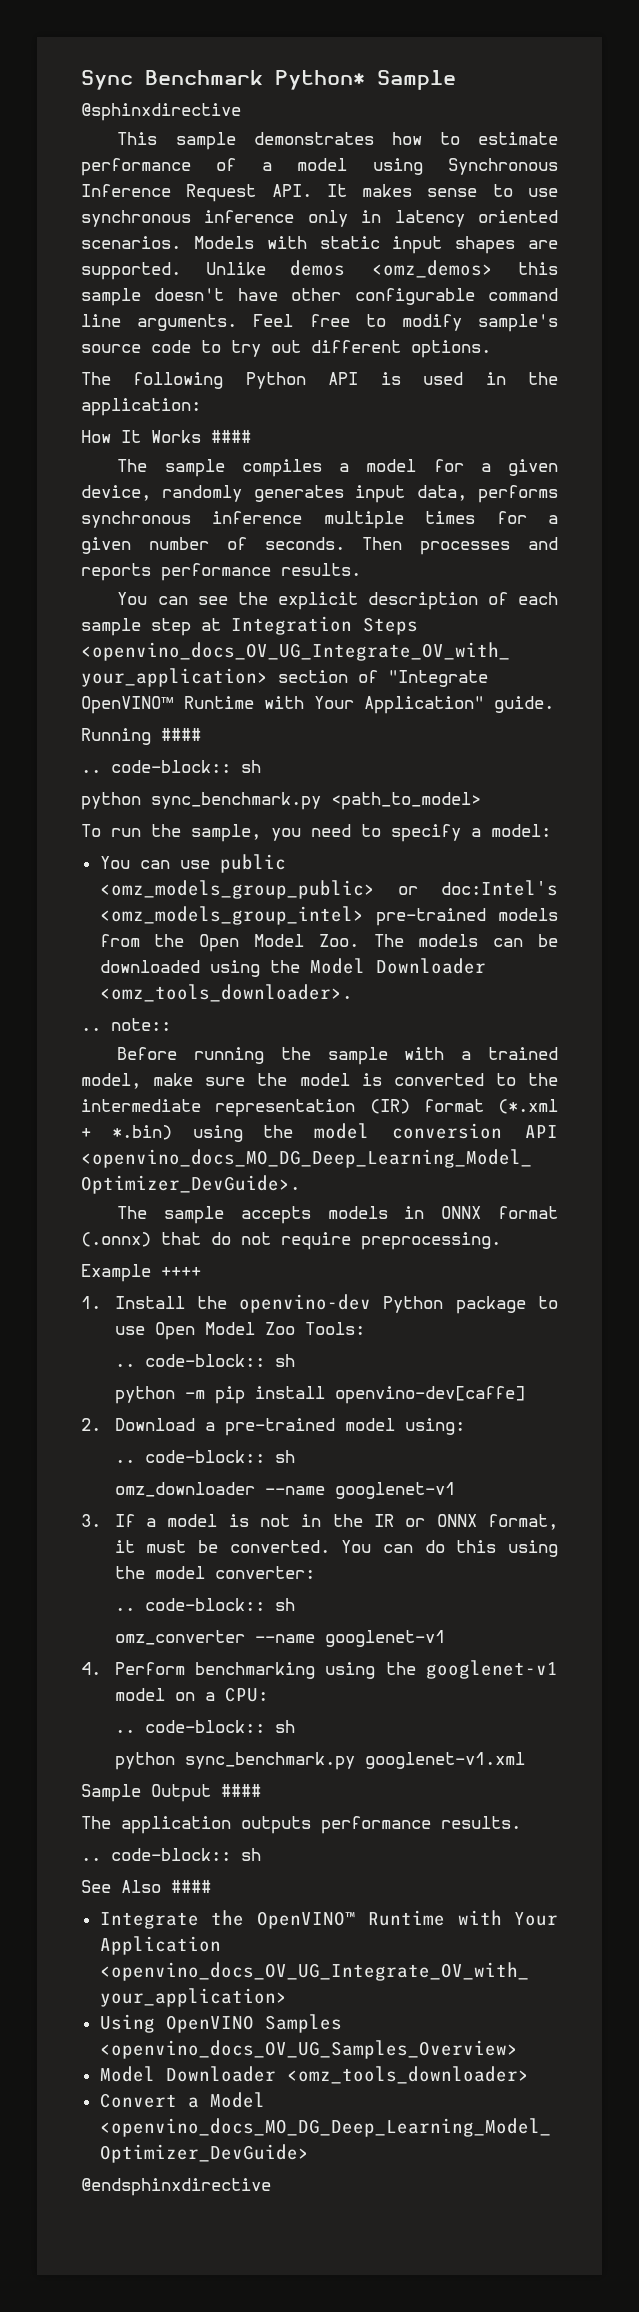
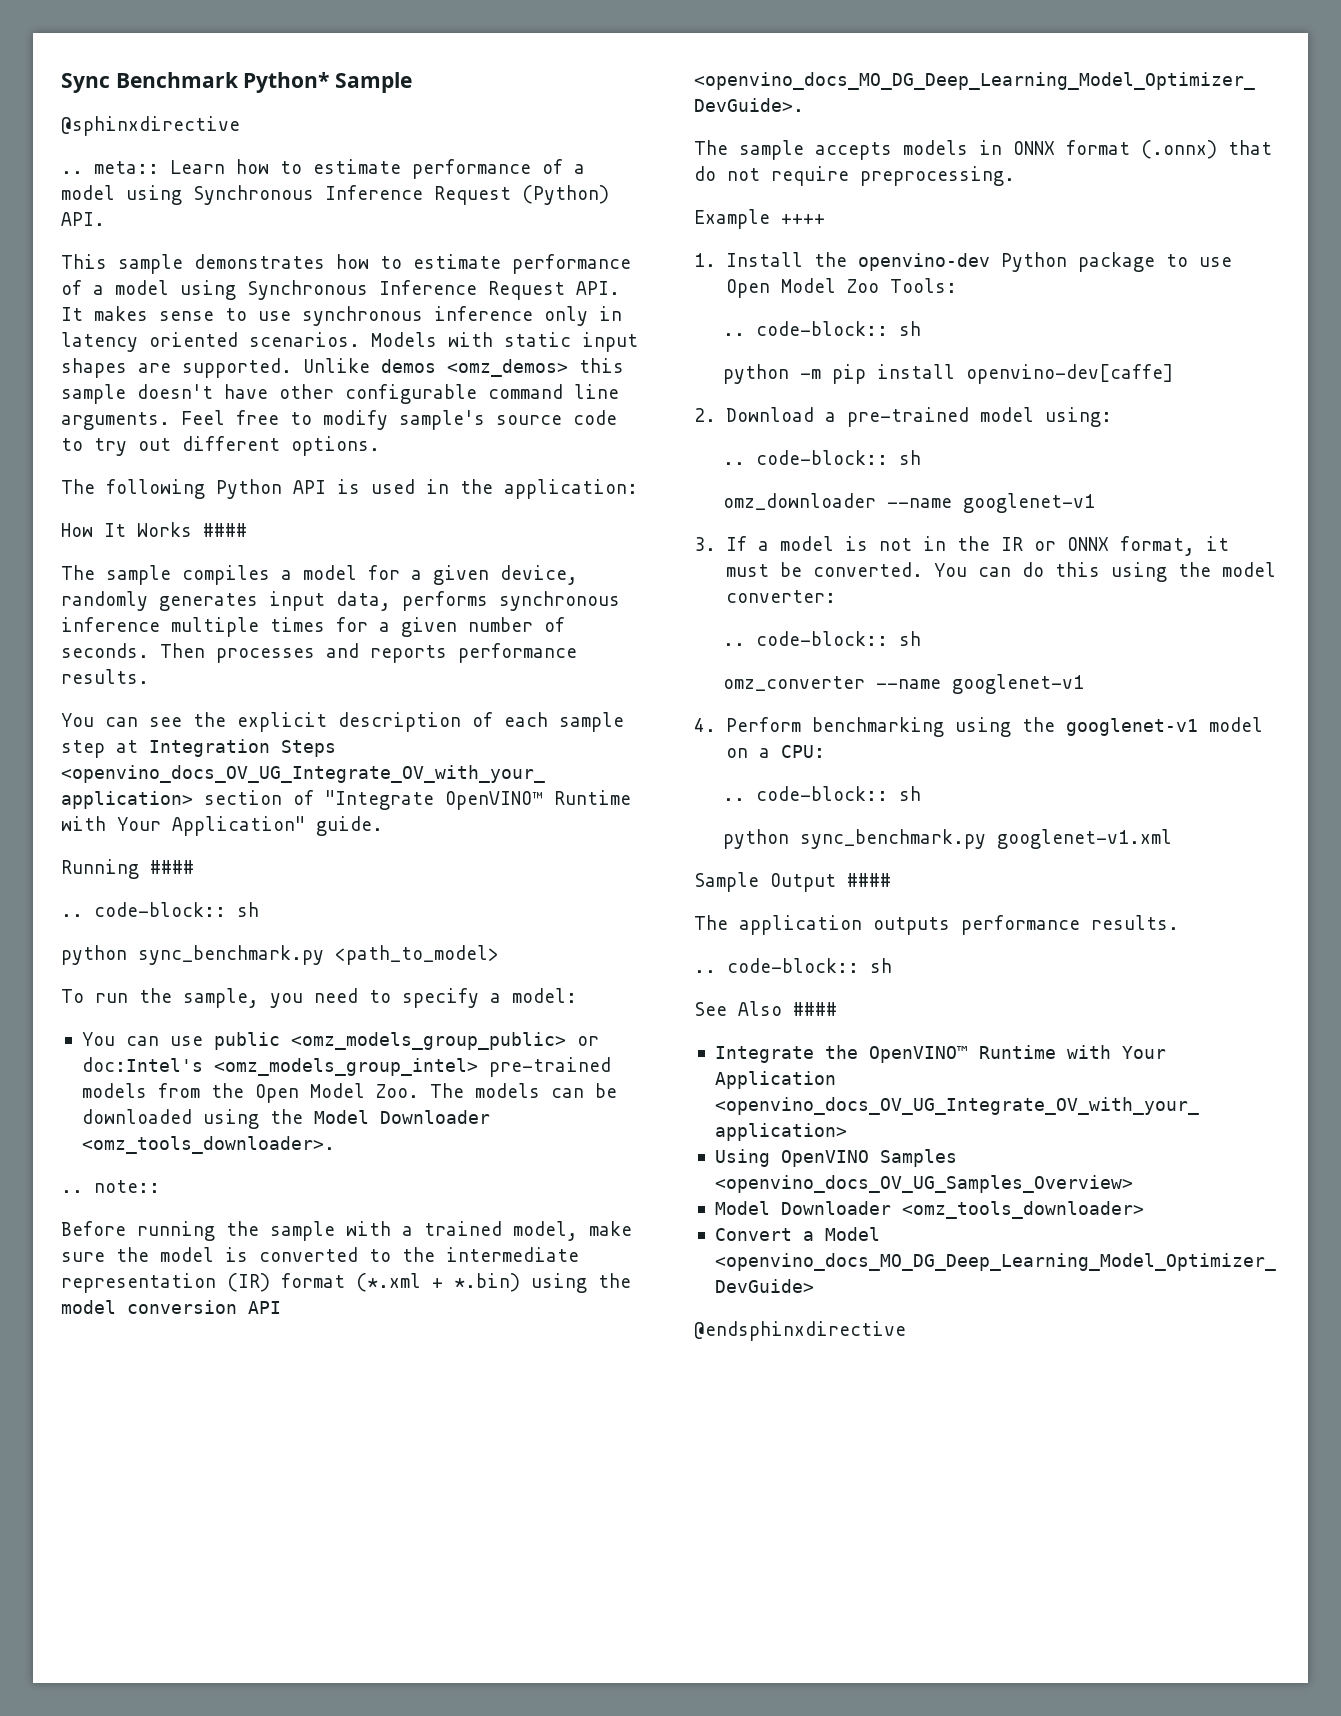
(241, 112) none -> [61,159,585,179] [61,185,609,205] [61,212,105,226] // .. meta:: Learn how to estimate performance of a model using Synchronous Inference Request (Python) API.

